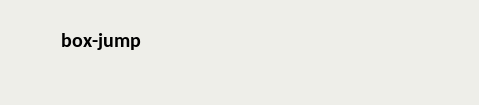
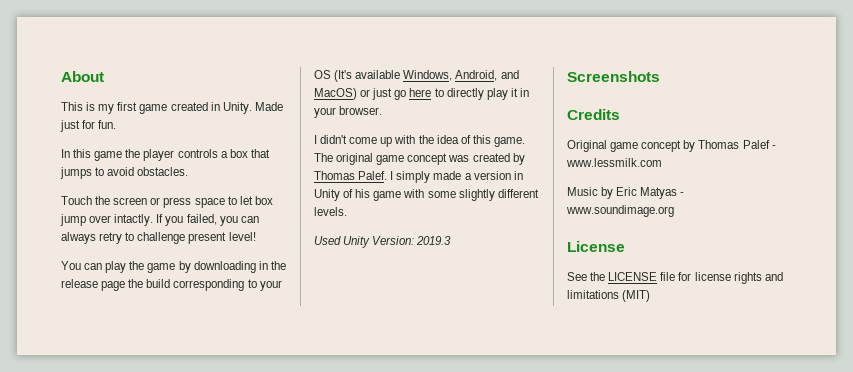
[61,33,141,50] box-jump -> [61,71,104,82] [61,102,283,114] [60,120,117,132] [61,149,270,161] [60,167,189,179] [61,196,273,208] [60,214,259,226] [61,232,256,244] [61,261,286,273] [61,279,282,291] [314,70,519,82] [314,88,529,100] [314,106,383,118] [314,135,525,147] [314,153,525,165] [314,171,523,183] [314,189,539,201] [314,207,347,216] [314,236,452,248] [567,71,660,82] [567,109,620,120] [567,140,776,152] [566,158,662,167] [567,187,685,199] [566,205,674,217] [567,241,625,252] [567,272,783,284] [567,290,651,302] About // This is my first game created in Unity. Made just for fun. // In this game the player controls a box that jumps to avoid obstacles. // Touch the screen or press space to let box jump over intactly. If you failed, you can always retry to challenge present level! // You can play the game by downloading in the release page the build corresponding to your OS (It's available Windows, Android, and MacOS) or just go here to directly play it in your browser. // I didn't come up with the idea of this game. The original game concept was created by Thomas Palef. I simply made a version in Unity of his game with some slightly different levels. // Used Unity Version: 2019.3 // Screenshots // Credits // Original game concept by Thomas Palef - www.lessmilk.com // Music by Eric Matyas - www.soundimage.org // License // See the LICENSE file for license rights and limitations (MIT)

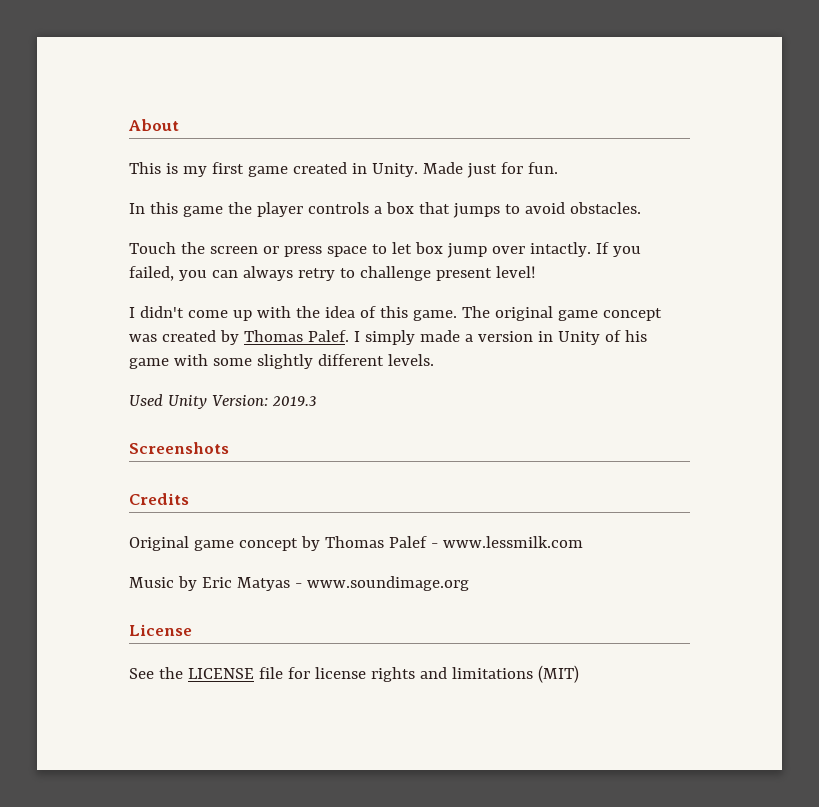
[61,261,286,273] [61,279,282,291] [314,70,519,82] [314,88,529,100] [314,106,383,118] // You can play the game by downloading in the release page the build corresponding to your OS (It's available Windows, Android, and MacOS) or just go here to directly play it in your browser. -> (536, 272) none

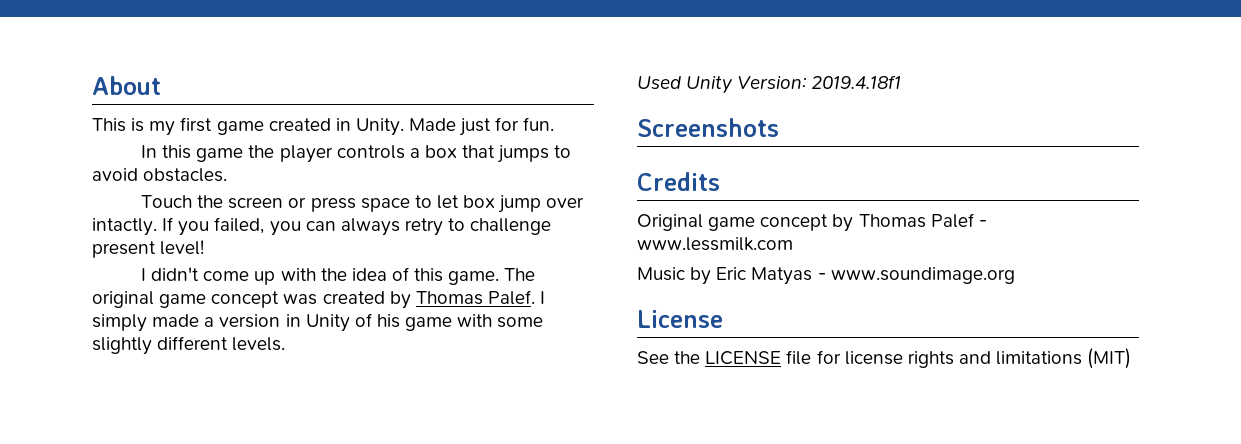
[271,396,317,407] 2019.3 -> [811,75,902,89] 2019.4.18f1

